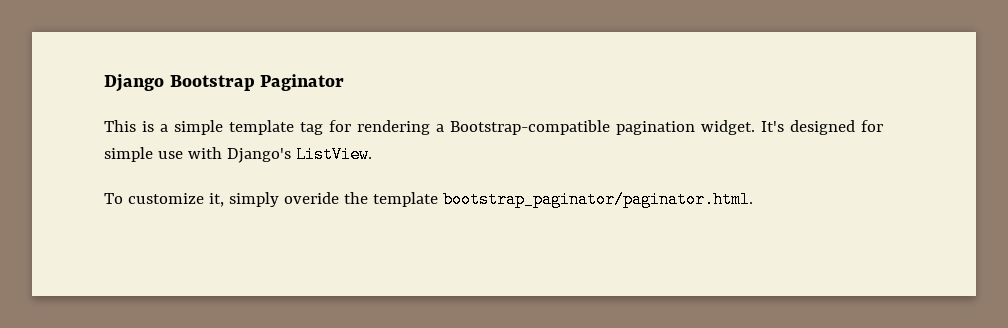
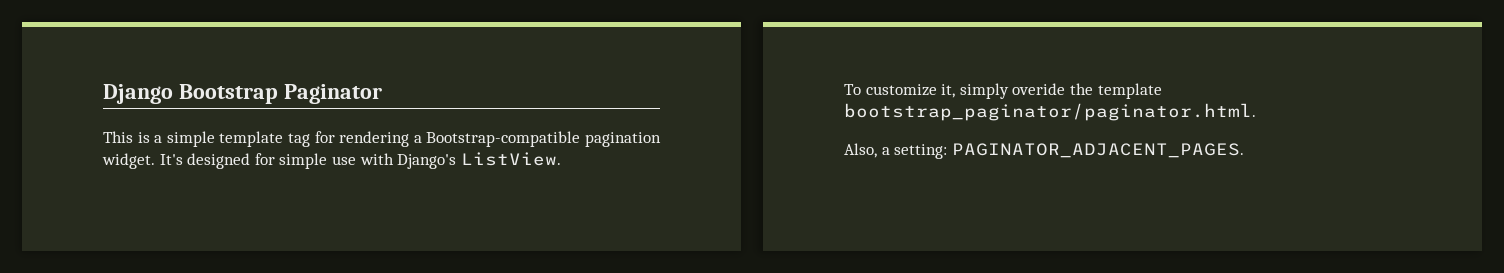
(753, 199) none -> [844,143,1244,159] // Also, a setting: PAGINATOR_ADJACENT_PAGES.

